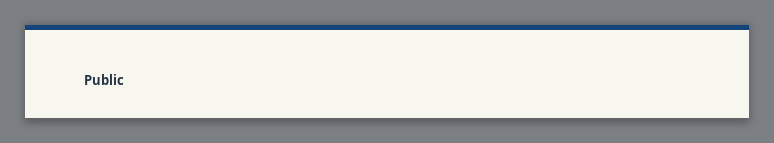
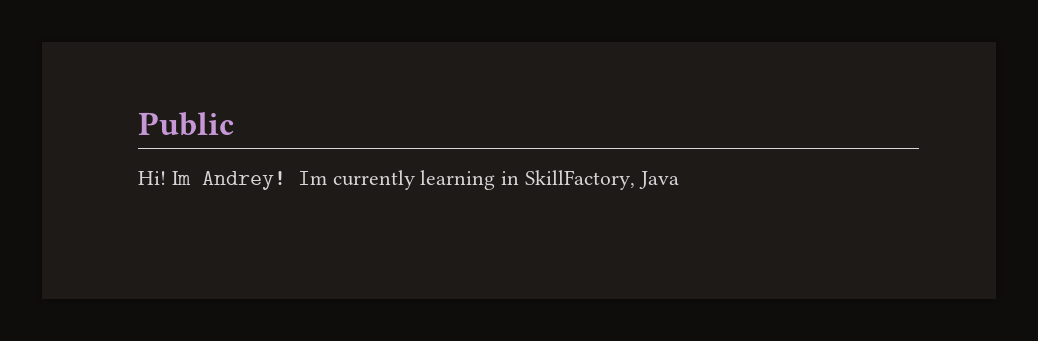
(124, 79) none -> [138,170,679,190] // Hi! Im Andrey! Im currently learning in SkillFactory, Java

